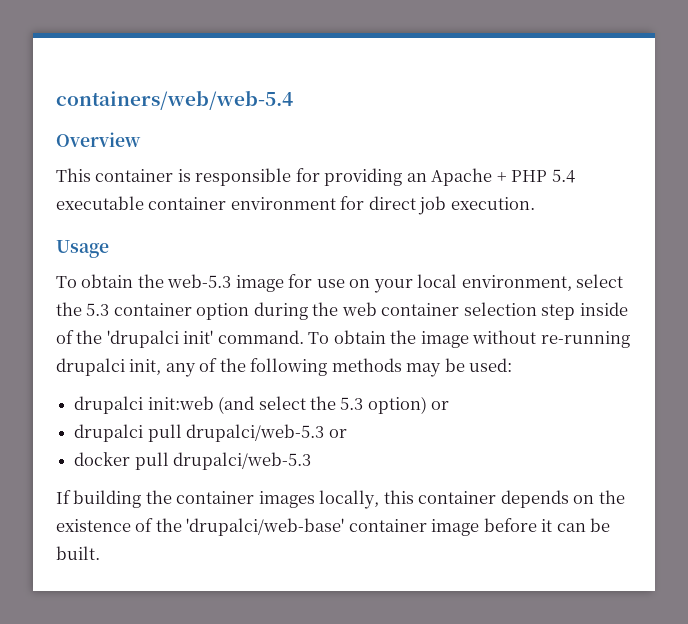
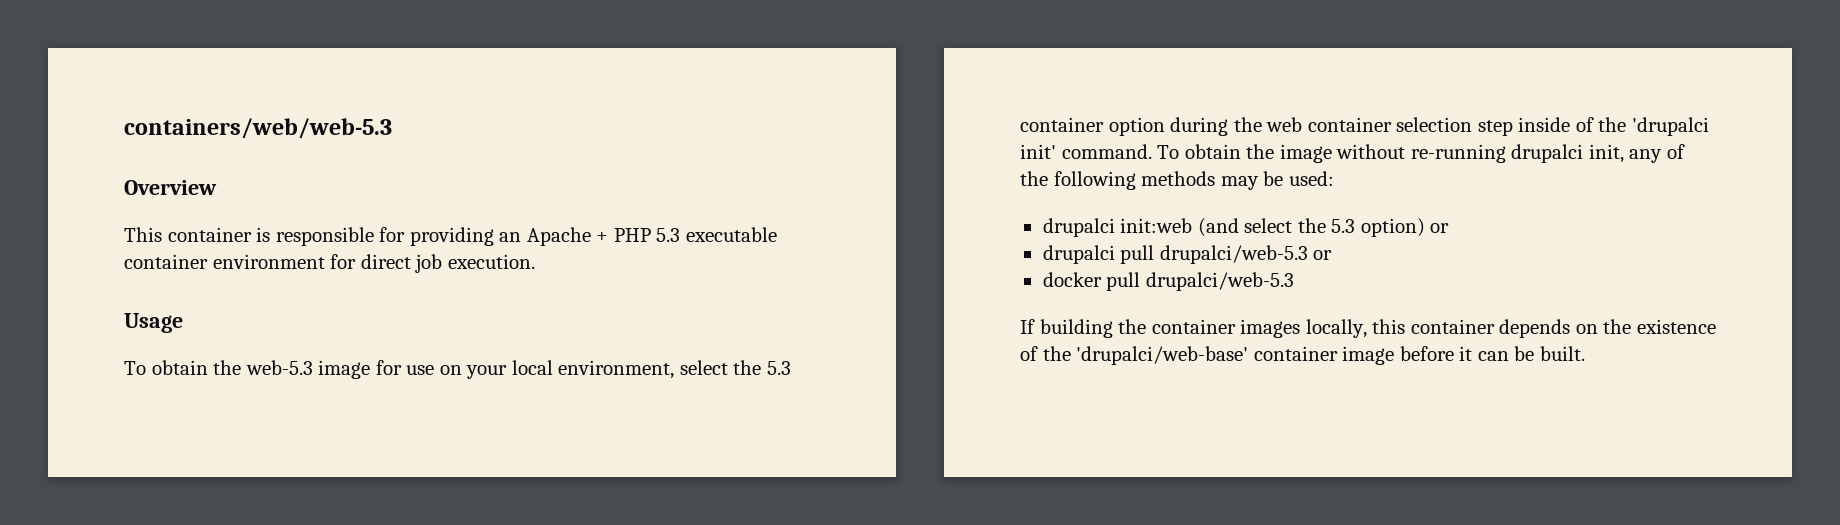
[56,90,293,110] containers/web/web-5.4 -> [124,118,392,139] containers/web/web-5.3
[551,169,575,183] 5.4 -> [656,228,681,242] 5.3

